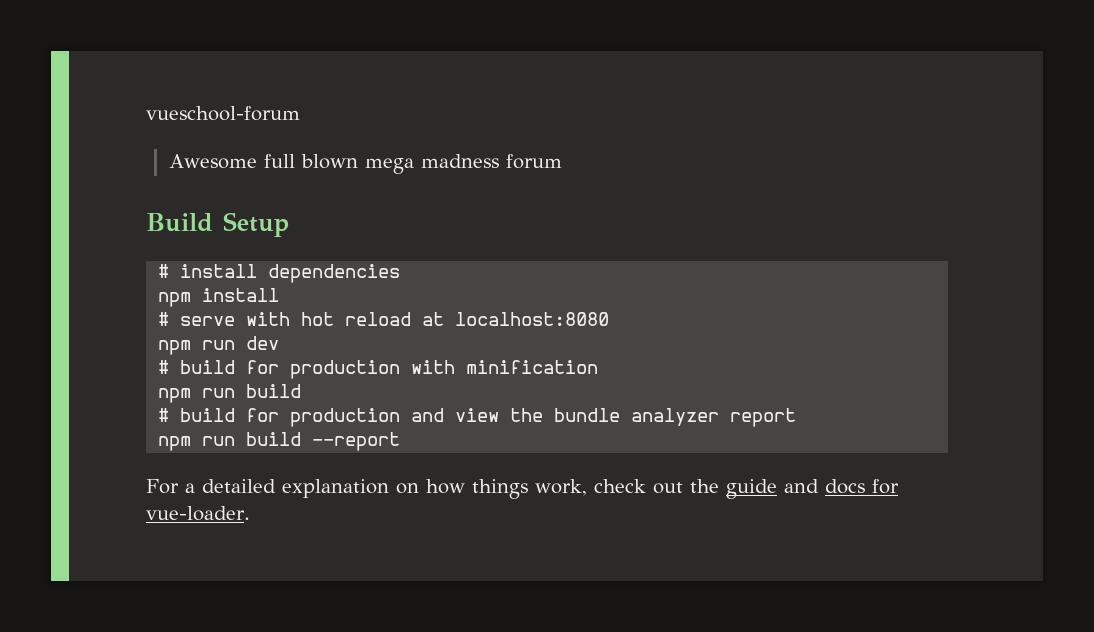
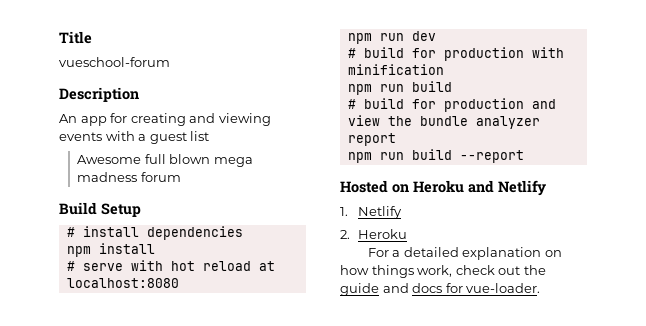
(146, 113) none -> [59,31,92,44] Title //
(300, 113) none -> [59,87,139,102] [59,113,271,126] [59,131,210,144] // Description // An app for creating and viewing events with a guest list
(401, 441) none -> [340,180,546,196] [340,206,403,219] [340,229,408,239] // Hosted on Heroku and Netlify // 1. Netlify // 2. Heroku

